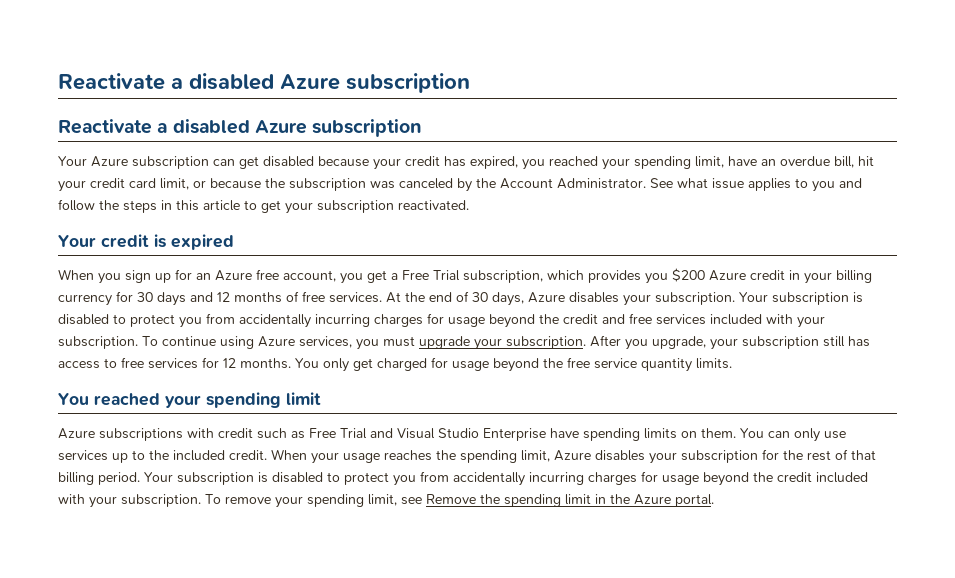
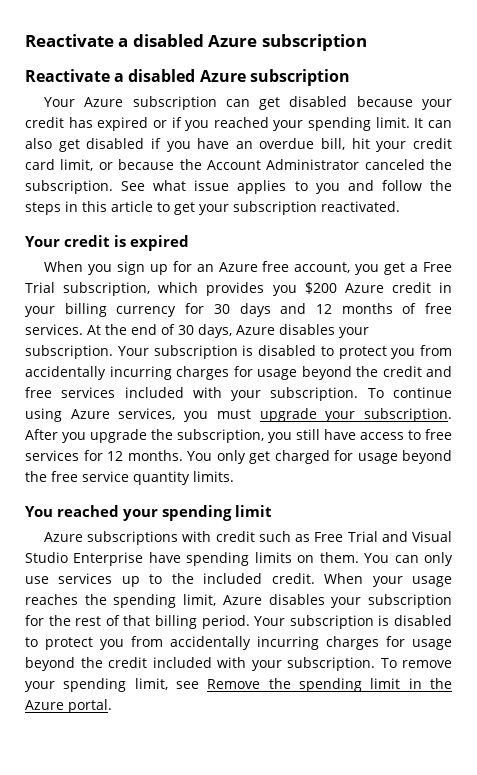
[470,156,518,169] expired, -> [97,117,182,131] expired or if
[695,156,724,168] limit, -> [375,117,452,128] [25,138,191,152] limit. It can also get disabled if you
[289,178,646,192] subscription was canceled by the Account Administrator. -> [206,159,452,170] [25,180,113,194] Account Administrator canceled the subscription.
[652,336,870,350] upgrade, your subscription still has -> [90,429,356,443] upgrade the subscription, you still have

